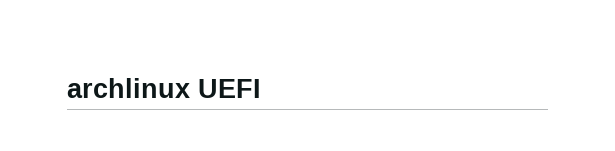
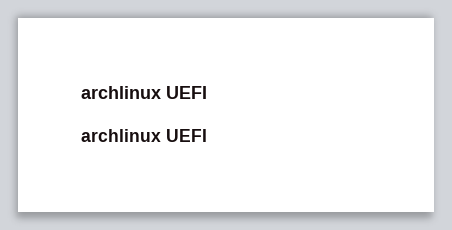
[67,78,261,98] archlinux UEFI -> [81,86,207,99] [81,129,207,142] archlinux UEFI // archlinux UEFI

